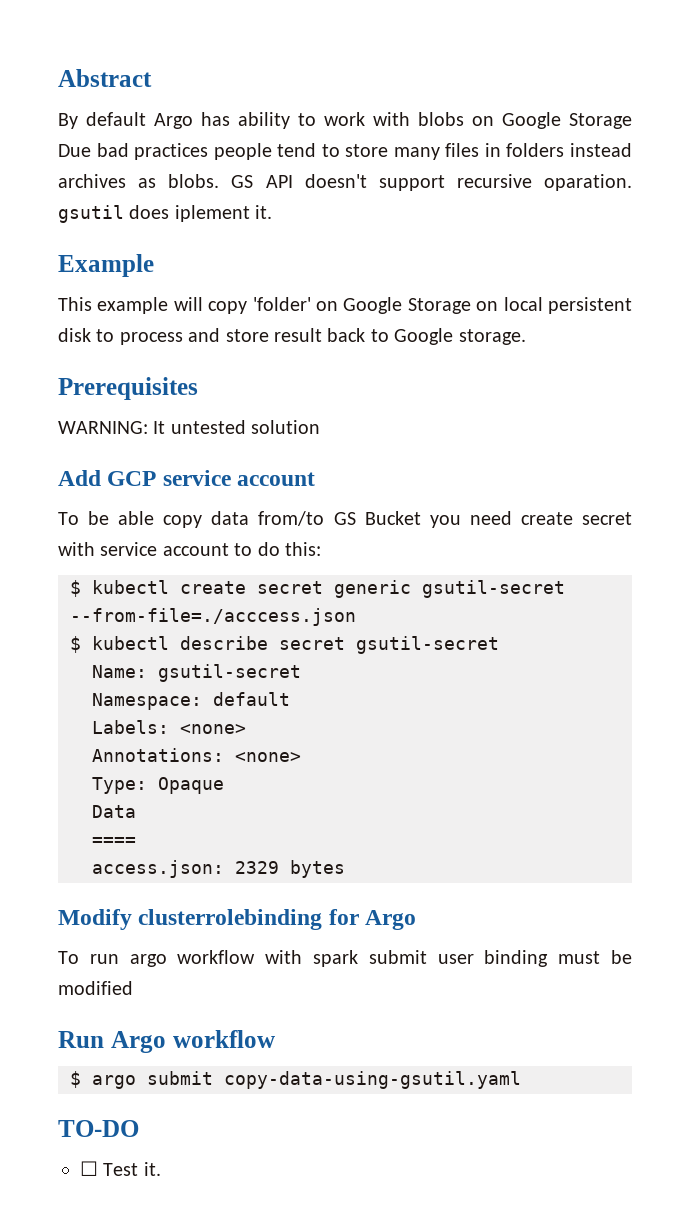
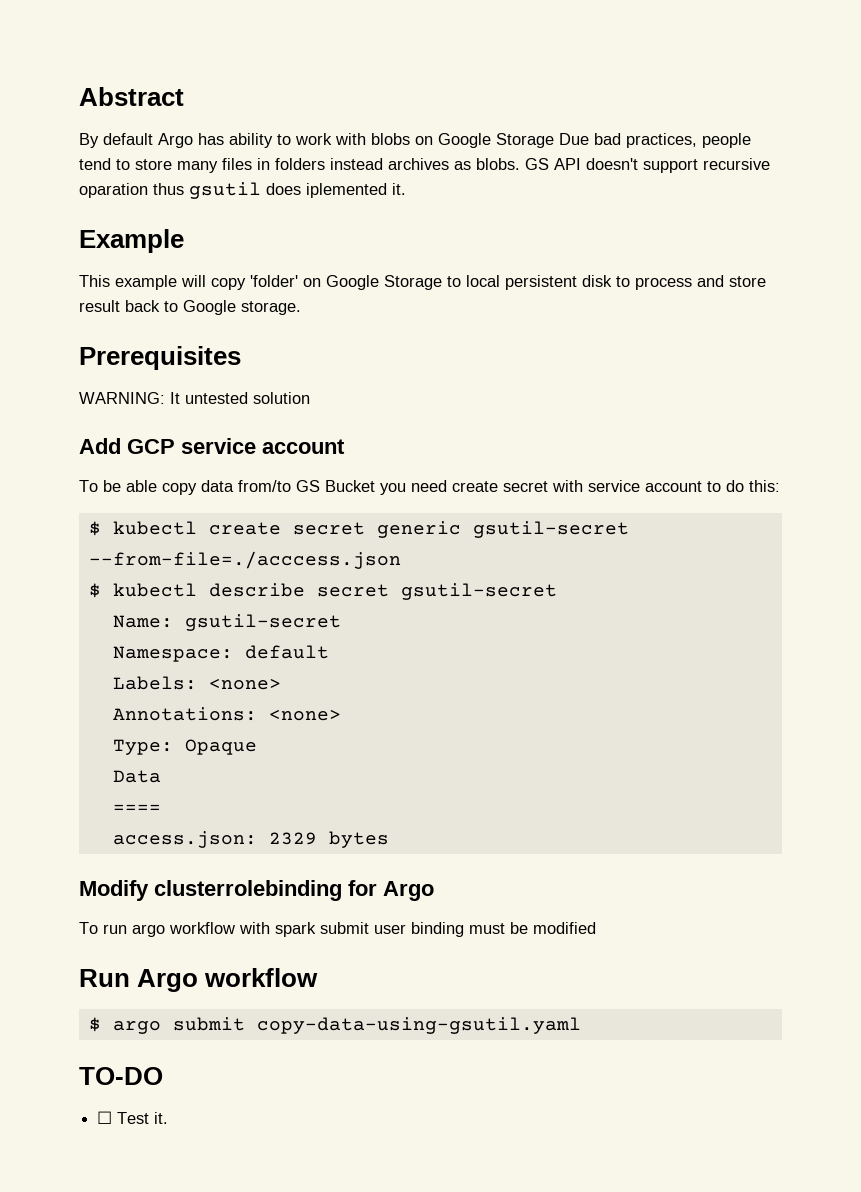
[134,143,209,160] practices -> [626,133,697,148] practices,
[544,174,632,191] oparation. -> [79,183,184,198] oparation thus
[174,205,250,222] iplement -> [306,183,387,198] iplemented
[476,301,499,311] on -> [447,276,461,287] to

